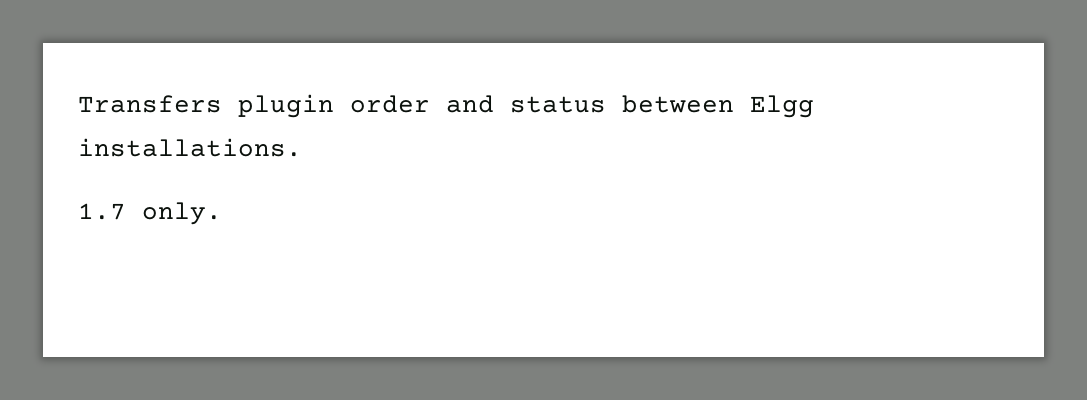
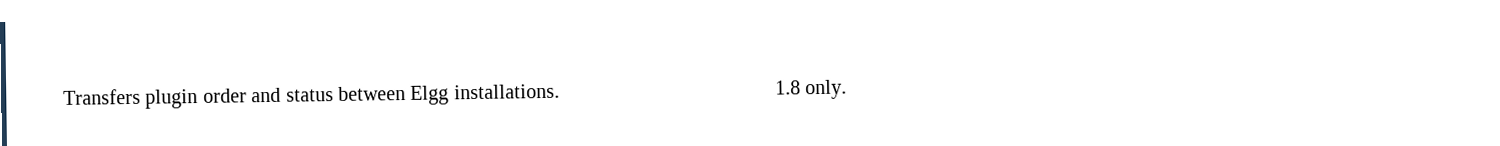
[78,203,126,220] 1.7 -> [775,80,801,95] 1.8

